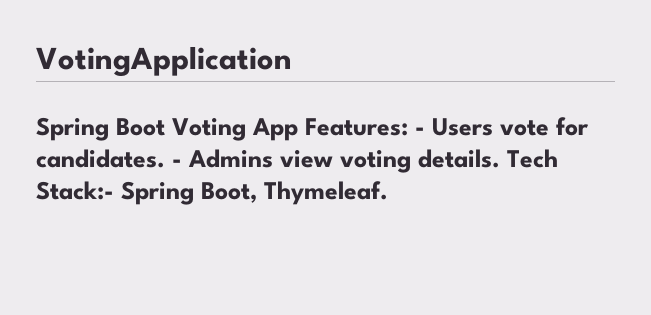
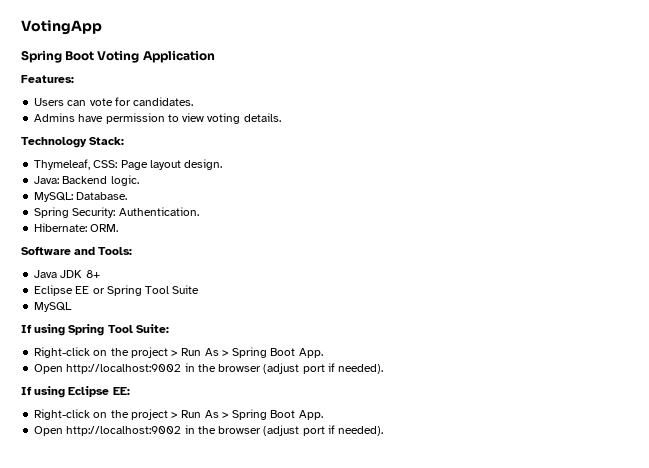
[36,46,292,77] VotingApplication -> [21,20,102,35] VotingApp
[252,118,298,141] App -> [142,50,215,63] Application //
[415,118,493,136] - Users -> [34,98,87,106] // Users can
[172,149,273,168] - Admins -> [34,113,179,124] // Admins have permission to
[507,149,558,168] [36,181,388,205] Tech Stack:- Spring Boot, Thymeleaf. -> [21,137,125,148] [34,159,223,170] [34,175,139,186] [34,192,128,202] [34,207,199,218] [34,223,119,232] [21,246,133,255] [34,270,100,278] [34,285,200,296] [34,302,73,312] [21,324,169,336] [34,347,323,358] [34,363,384,374] [21,386,130,398] [34,409,323,420] [34,425,384,436] // Technology Stack: // Thymeleaf, CSS: Page layout design. // Java: Backend logic. // MySQL: Database. // Spring Security: Authentication. // Hibernate: ORM. // Software and Tools: // Java JDK 8+ // Eclipse EE or Spring Tool Suite // MySQL // If using Spring Tool Suite: // Right-click on the project > Run As > Spring Boot App. // Open http://localhost:9002 in the browser (adjust port if needed). // If using Eclipse EE: // Right-click on the project > Run As > Spring Boot App. // Open http://localhost:9002 in the browser (adjust port if needed).

